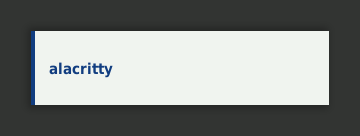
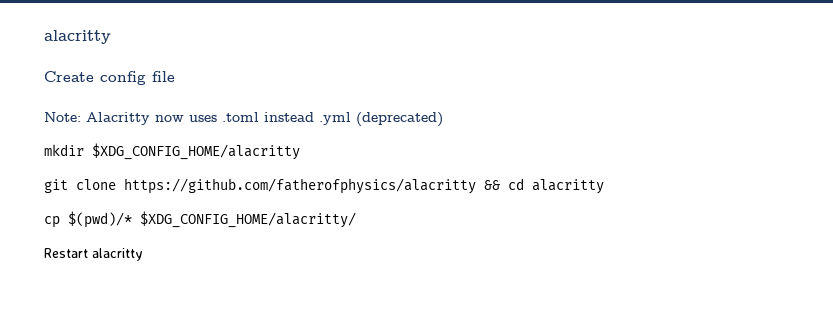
[49,62,113,78] alacritty -> [44,30,111,44] [44,71,175,85] [44,112,443,127] [44,143,300,160] [44,178,604,194] [44,211,356,228] [44,248,143,261] alacritty // Create config file // Note: Alacritty now uses .toml instead .yml (deprecated) // mkdir $XDG_CONFIG_HOME/alacritty // git clone https://github.com/fatherofphysics/alacritty && cd alacritty // cp $(pwd)/* $XDG_CONFIG_HOME/alacritty/ // Restart alacritty

